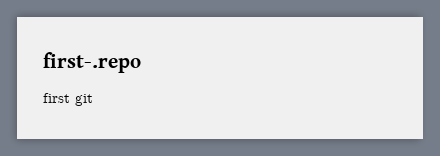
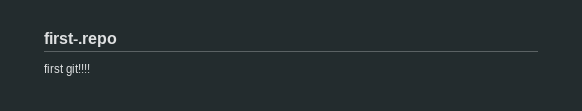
[75,94,93,106] git -> [66,64,91,76] git!!!!

